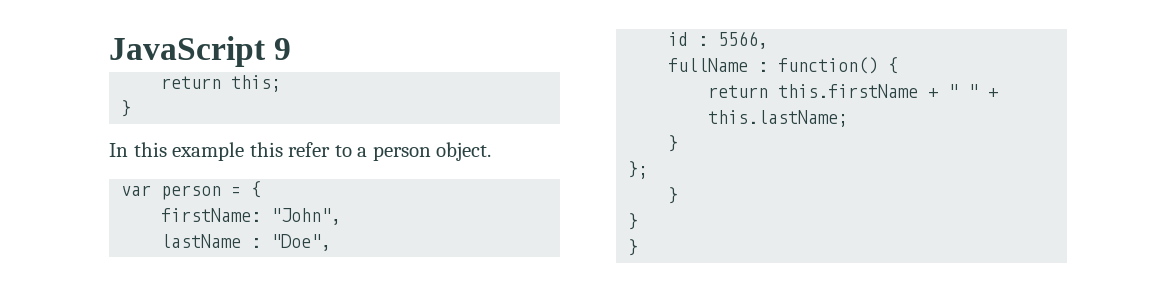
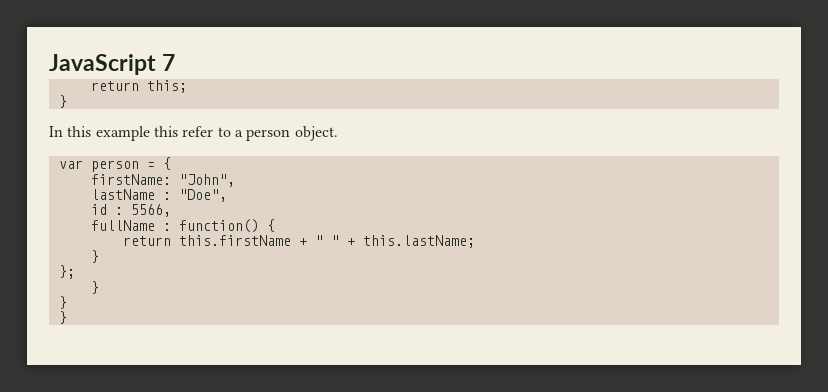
[274,38,292,60] 9 -> [162,54,176,71] 7

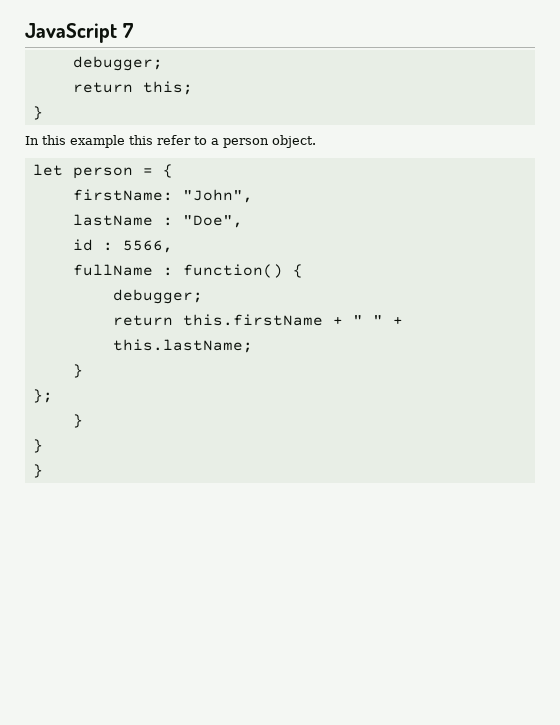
(176, 62) none -> [72,56,163,71] // debugger;
[58,160,83,169] var -> [32,164,63,176] let
(275, 225) none -> [112,289,203,304] // debugger;

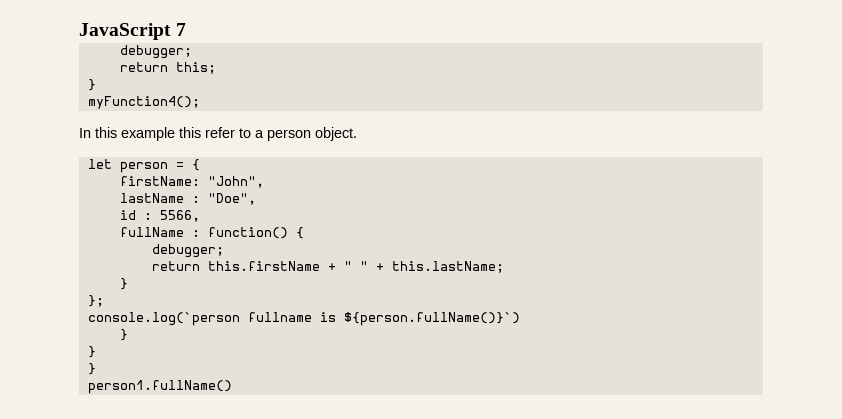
(43, 113) none -> [87,96,200,109] // myFunction4();
(53, 396) none -> [87,312,520,326] // console.log(`person fullname is ${person.fullName()}`)
(43, 471) none -> [87,380,232,394] // person1.fullName()

